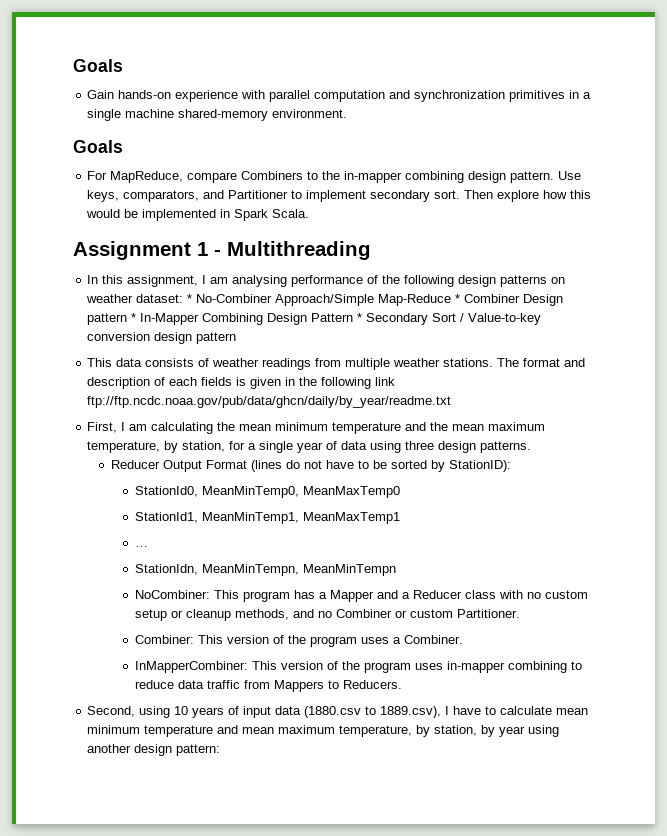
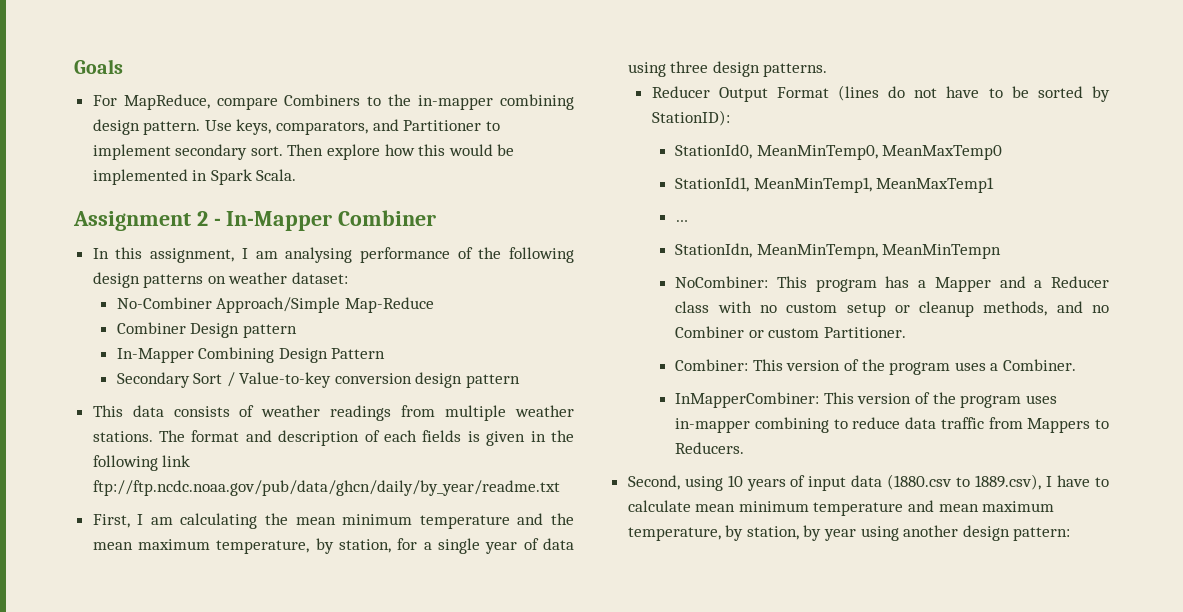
[73,59,123,72] [87,90,592,102] [87,109,348,121] [73,140,123,153] Goals // Gain hands-on experience with parallel computation and synchronization primitives in a single machine shared-memory environment. // Goals -> [74,59,123,74] Goals
[197,241,371,260] 1 - Multithreading -> [196,210,437,231] 2 - In-Mapper Combiner
[187,294,193,303] * -> (349, 278) //
[455,294,461,303] * -> (434, 305) //
[131,313,137,322] * -> (297, 331) //
[357,313,363,322] * -> (386, 353) //

